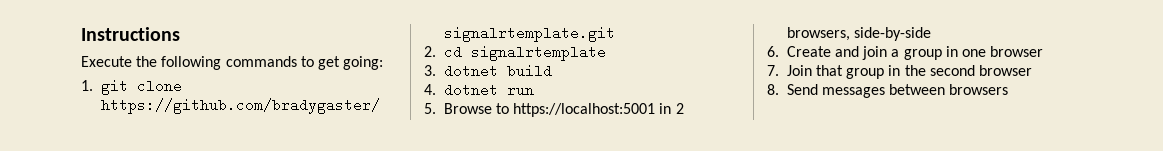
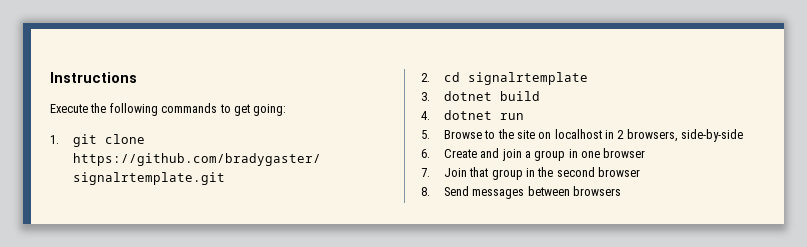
[513,103,656,117] https://localhost:5001 -> [497,129,602,139] the site on localhost

